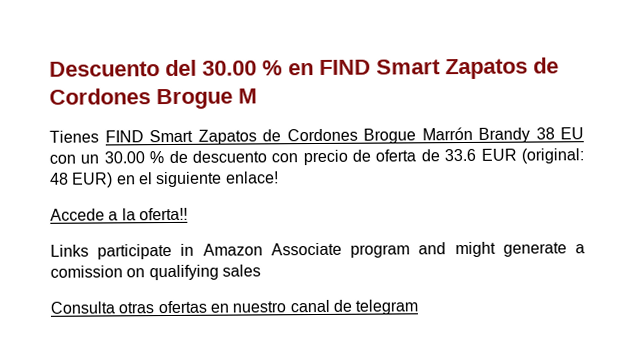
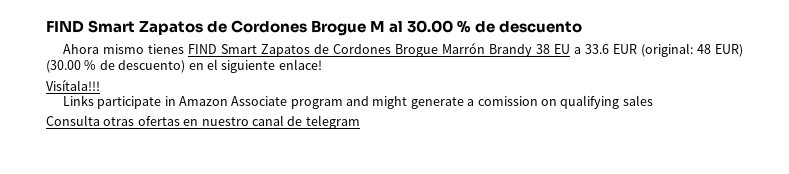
[49,59,314,77] Descuento del 30.00 % en -> (46, 26) none
[49,130,99,143] // Tienes -> [389,20,582,33] [62,44,184,54] al 30.00 % de descuento // Ahora mismo tienes
[49,149,440,166] con un 30.00 % de descuento con precio de oferta de -> [573,47,581,54] a
(114, 180) none -> [46,60,186,73] (30.00 % de descuento)
[50,207,188,221] Accede a la oferta!! -> [46,79,100,91] Visítala!!!

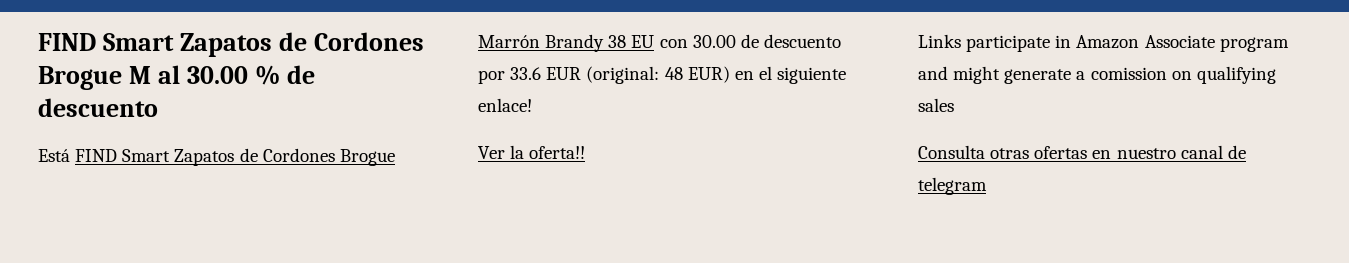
[62,44,184,54] Ahora mismo tienes -> [38,149,70,162] Está
[573,47,581,54] a -> [659,34,841,48] [478,70,505,84] con 30.00 de descuento por
[46,60,186,73] (30.00 % de descuento) -> (730, 74) none
[46,79,100,91] Visítala!!! -> [478,145,586,159] Ver la oferta!!

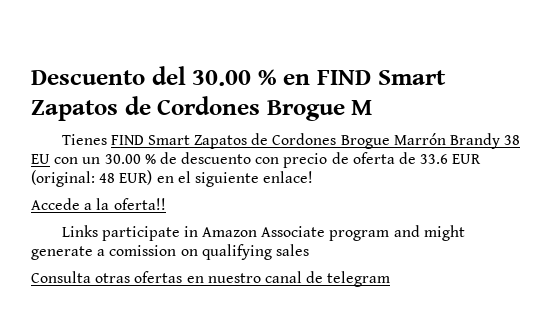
(38, 42) none -> [31,66,311,86] Descuento del 30.00 % en
[158,65,316,85] [38,98,158,117] [38,149,70,162] al 30.00 % de descuento // Está -> [61,134,107,145] // Tienes
[692,34,841,48] [478,70,505,84] 30.00 de descuento por -> [82,152,417,168] un 30.00 % de descuento con precio de oferta de
[478,146,505,159] Ver -> [31,198,93,210] Accede a

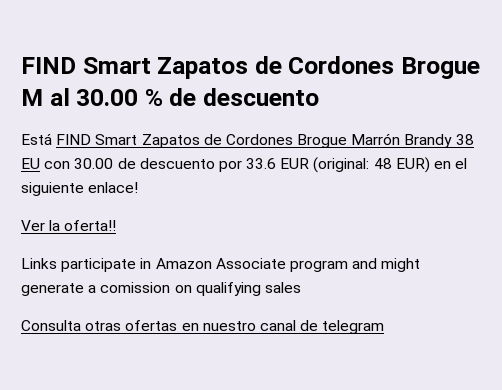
[31,66,311,86] Descuento del 30.00 % en -> (21, 65) none
[61,134,107,145] // Tienes -> [49,88,320,106] [21,133,52,145] al 30.00 % de descuento // Está
[82,152,417,168] un 30.00 % de descuento con precio de oferta de -> [74,158,242,172] 30.00 de descuento por
[31,198,93,210] Accede a -> [21,220,45,231] Ver

